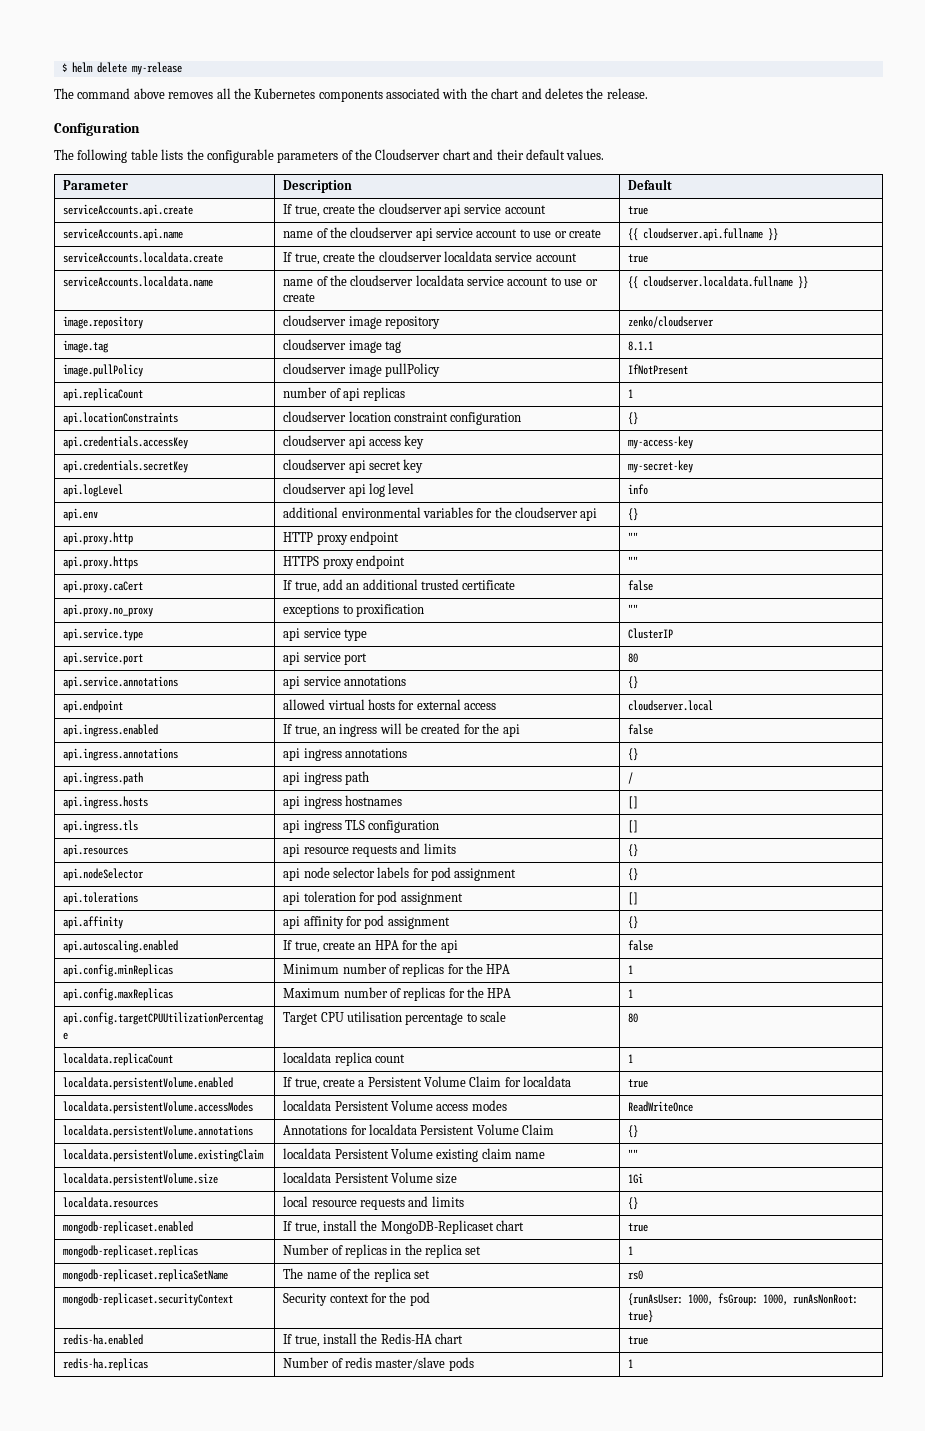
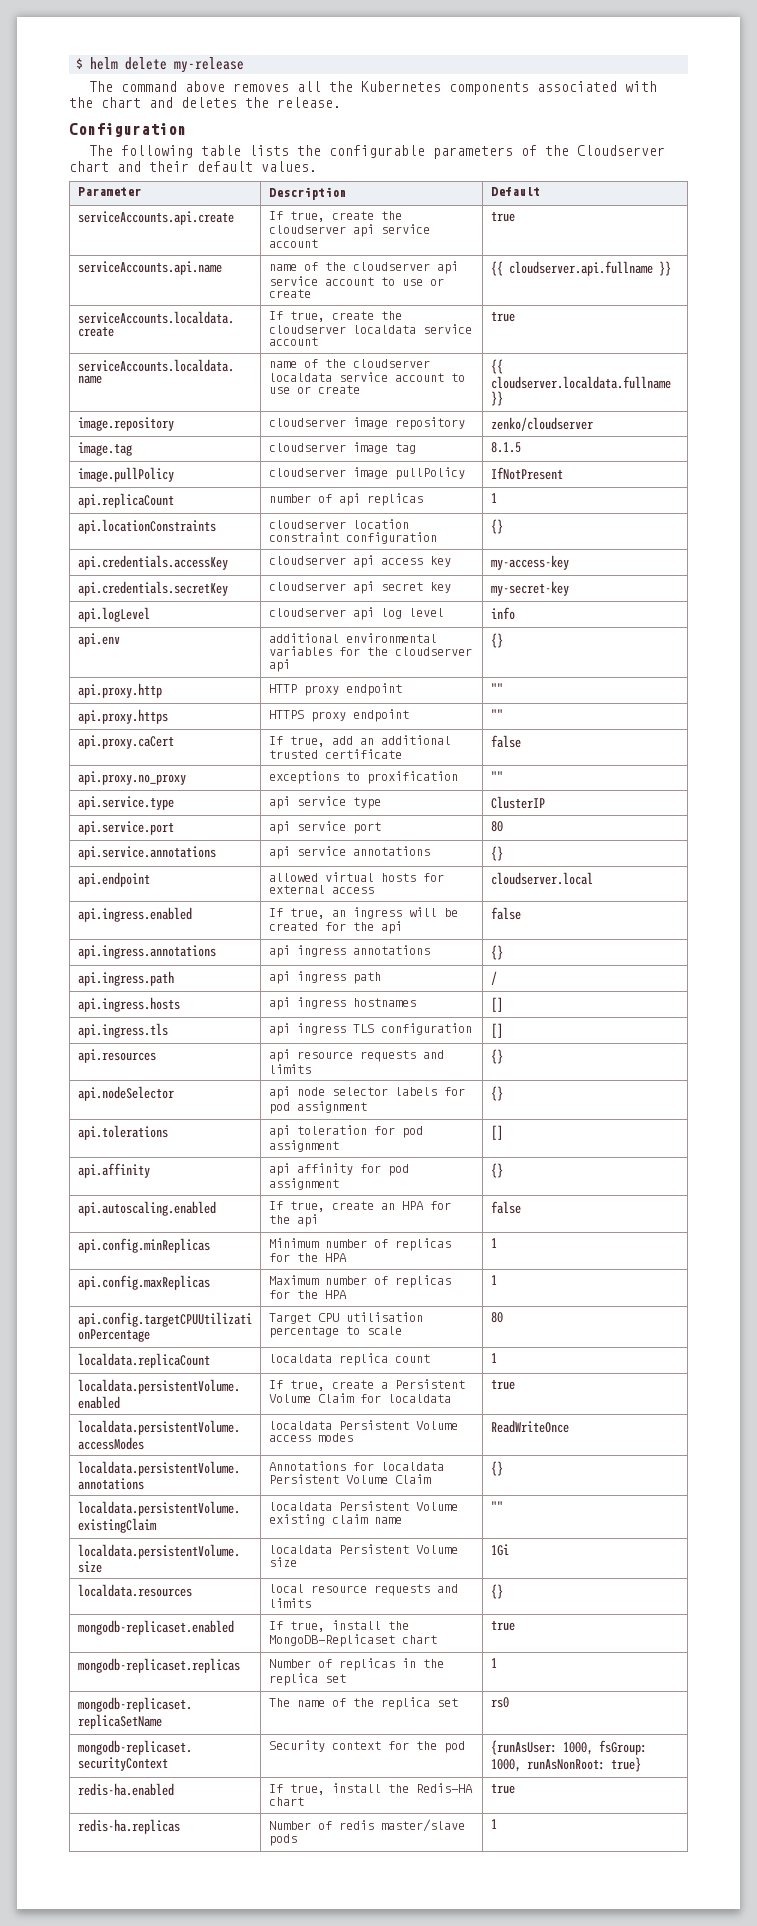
[628,341,654,351] 8.1.1 -> [490,442,521,453] 8.1.5

